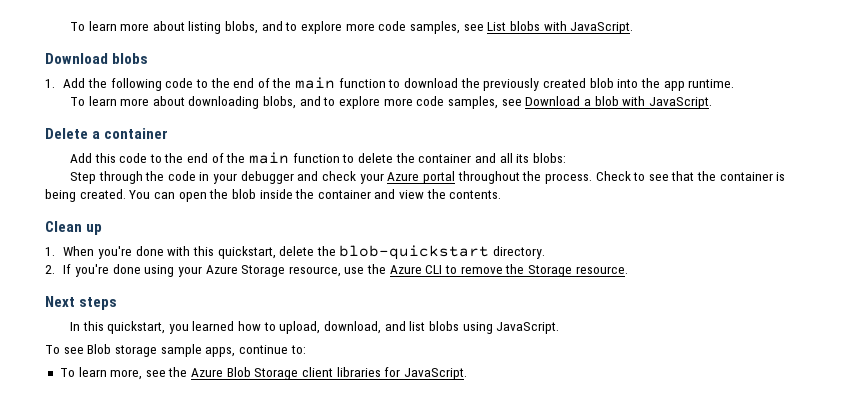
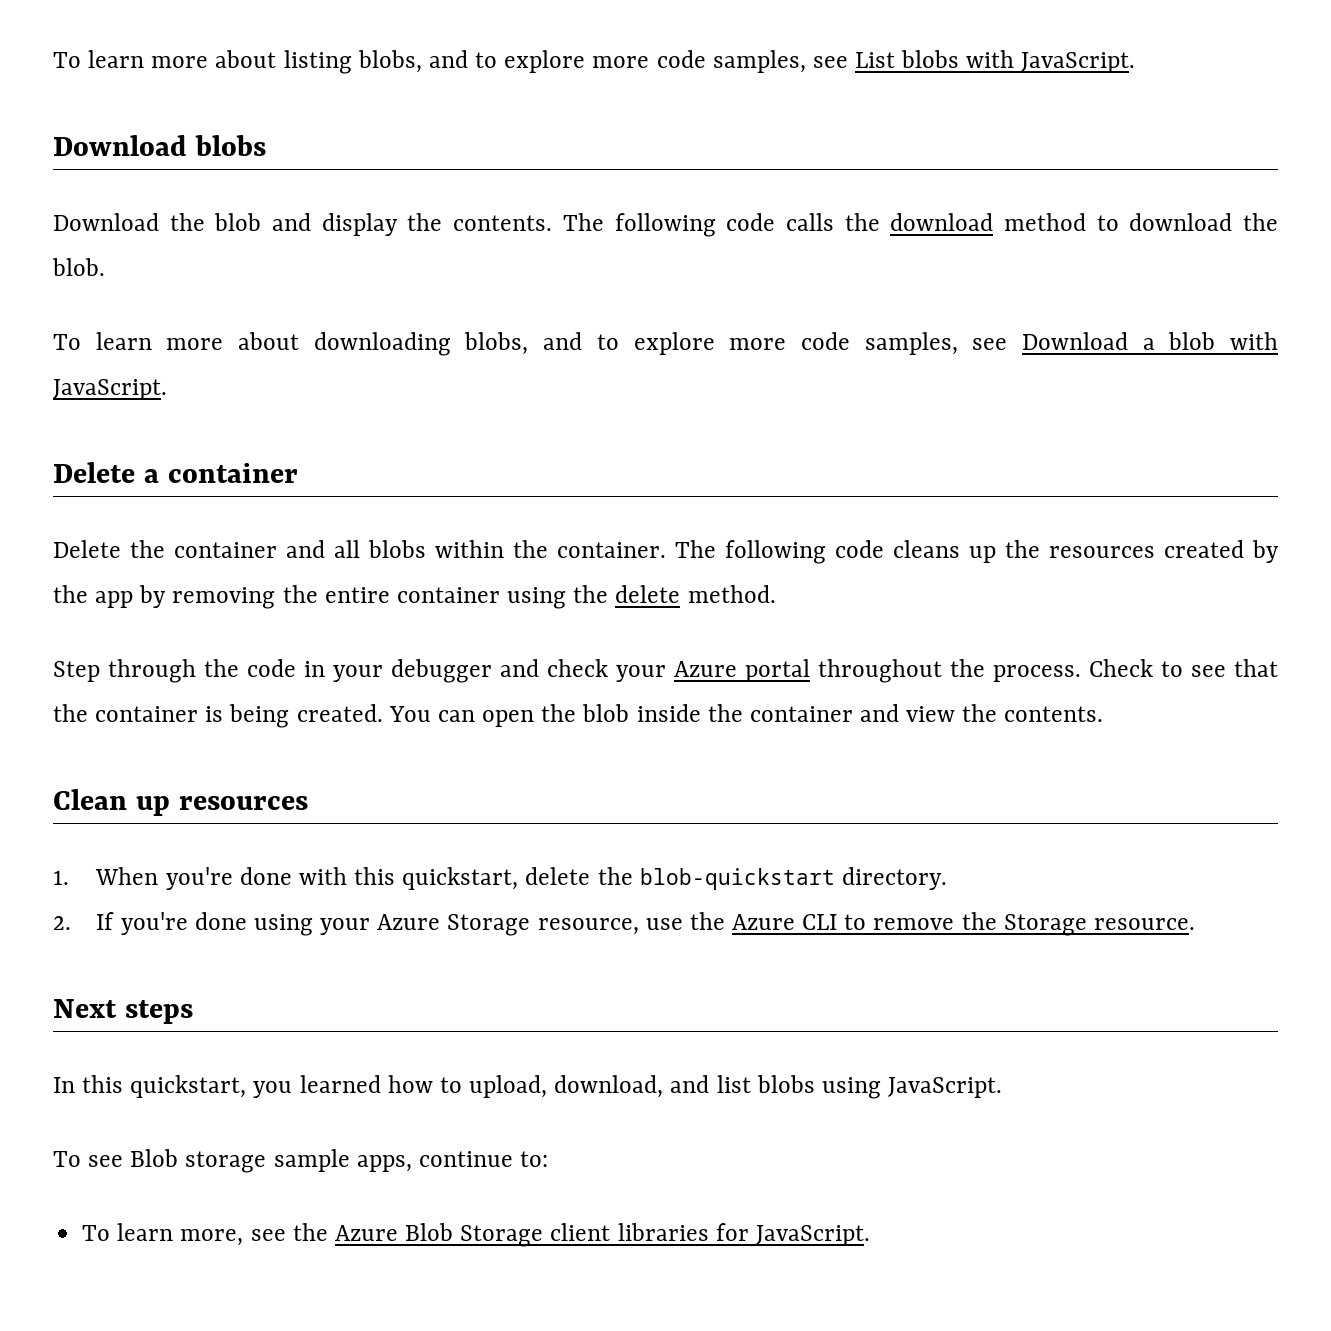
[45,77,735,91] 1. Add the following code to the end of the main function to download the previously created blob into the app runtime. -> [53,213,1278,237] [52,258,105,276] Download the blob and display the contents. The following code calls the download method to download the blob.
[69,152,566,164] Add this code to the end of the main function to delete the container and all its blobs: -> [53,540,1279,564] [53,585,776,609] Delete the container and all blobs within the container. The following code cleans up the resources created by the app by removing the entire container using the delete method.
(103, 229) none -> [178,796,308,810] resources

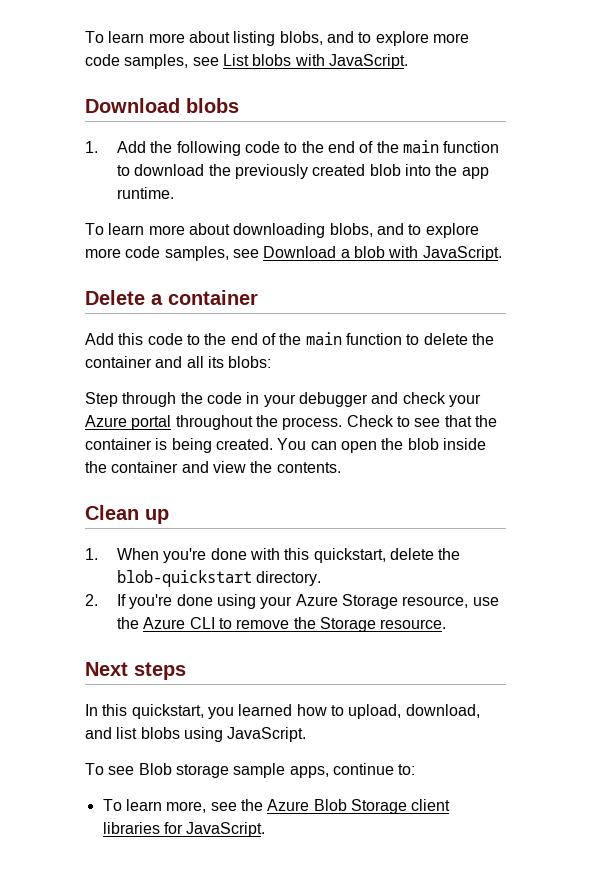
[53,213,1278,237] [52,258,105,276] Download the blob and display the contents. The following code calls the download method to download the blob. -> [85,140,500,156] [116,164,489,179] [116,187,174,199] 1. Add the following code to the end of the main function to download the previously created blob into the app runtime.
[53,540,1279,564] [53,585,776,609] Delete the container and all blobs within the container. The following code cleans up the resources created by the app by removing the entire container using the delete method. -> [85,332,494,345] [85,356,272,368] Add this code to the end of the main function to delete the container and all its blobs:
[178,796,308,810] resources -> (169, 516) none

